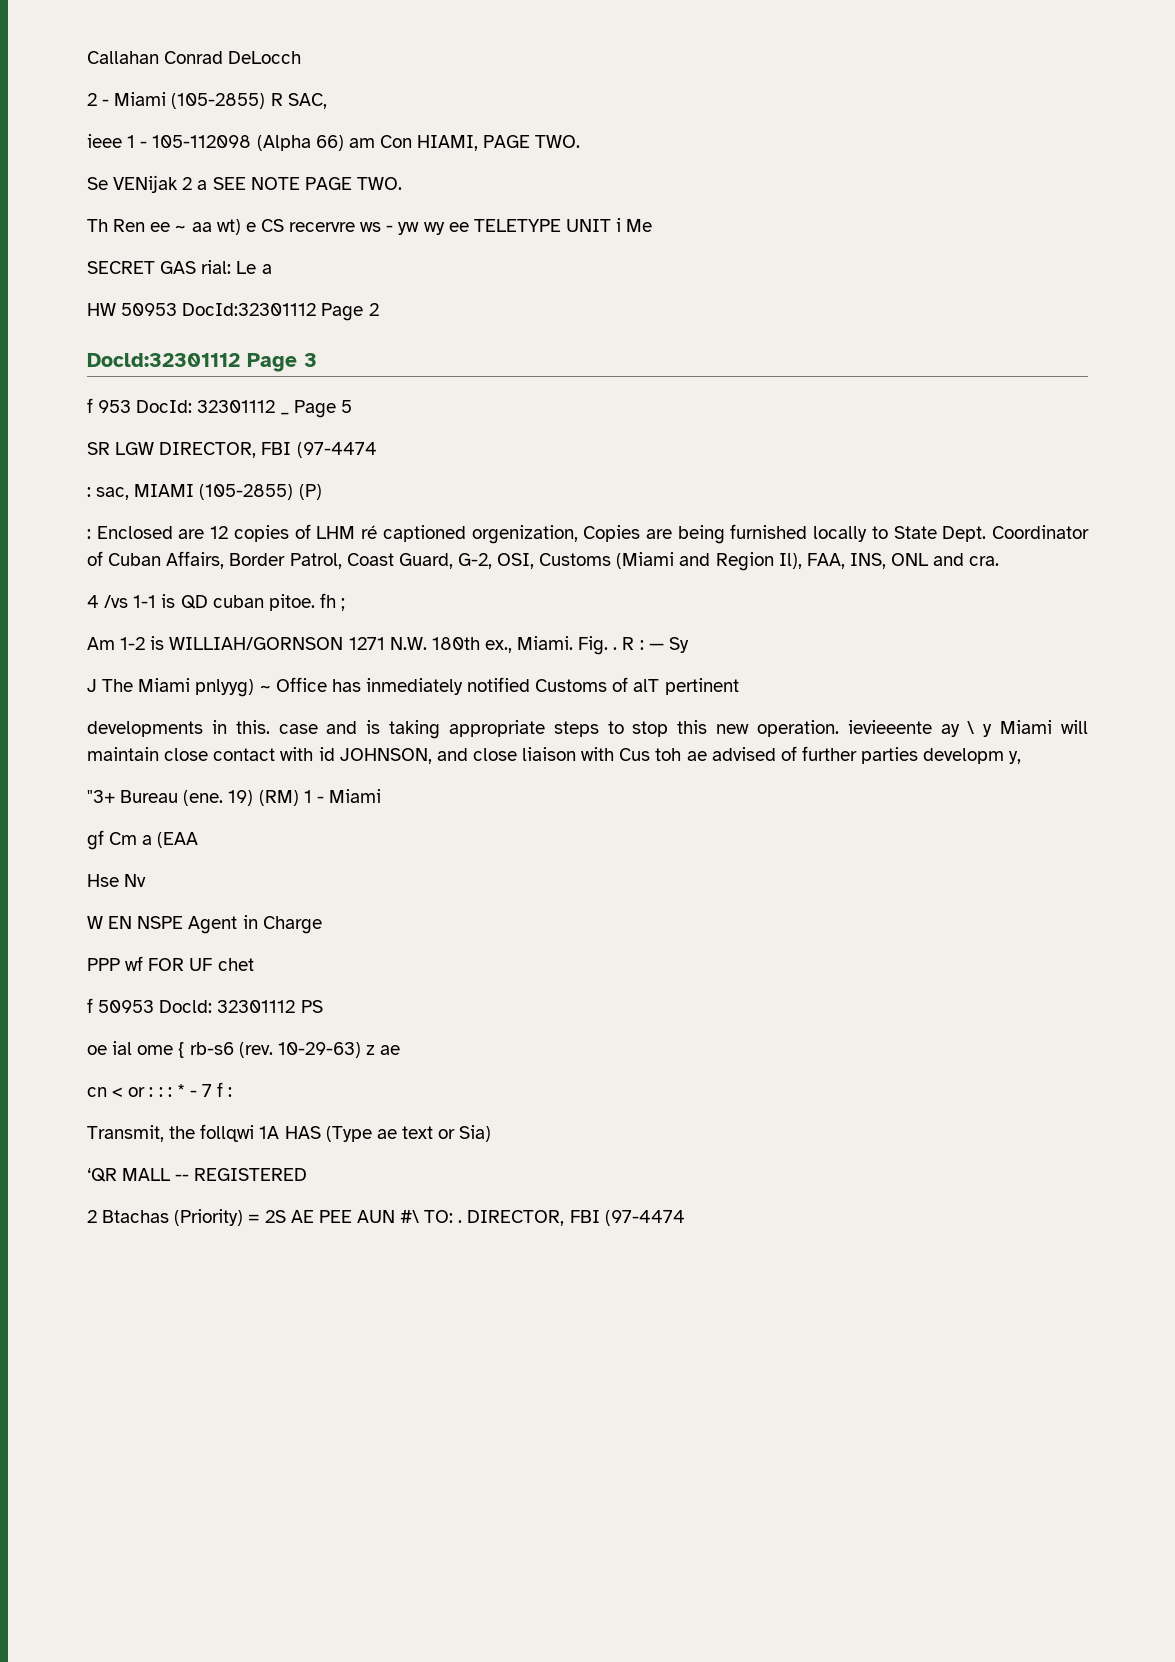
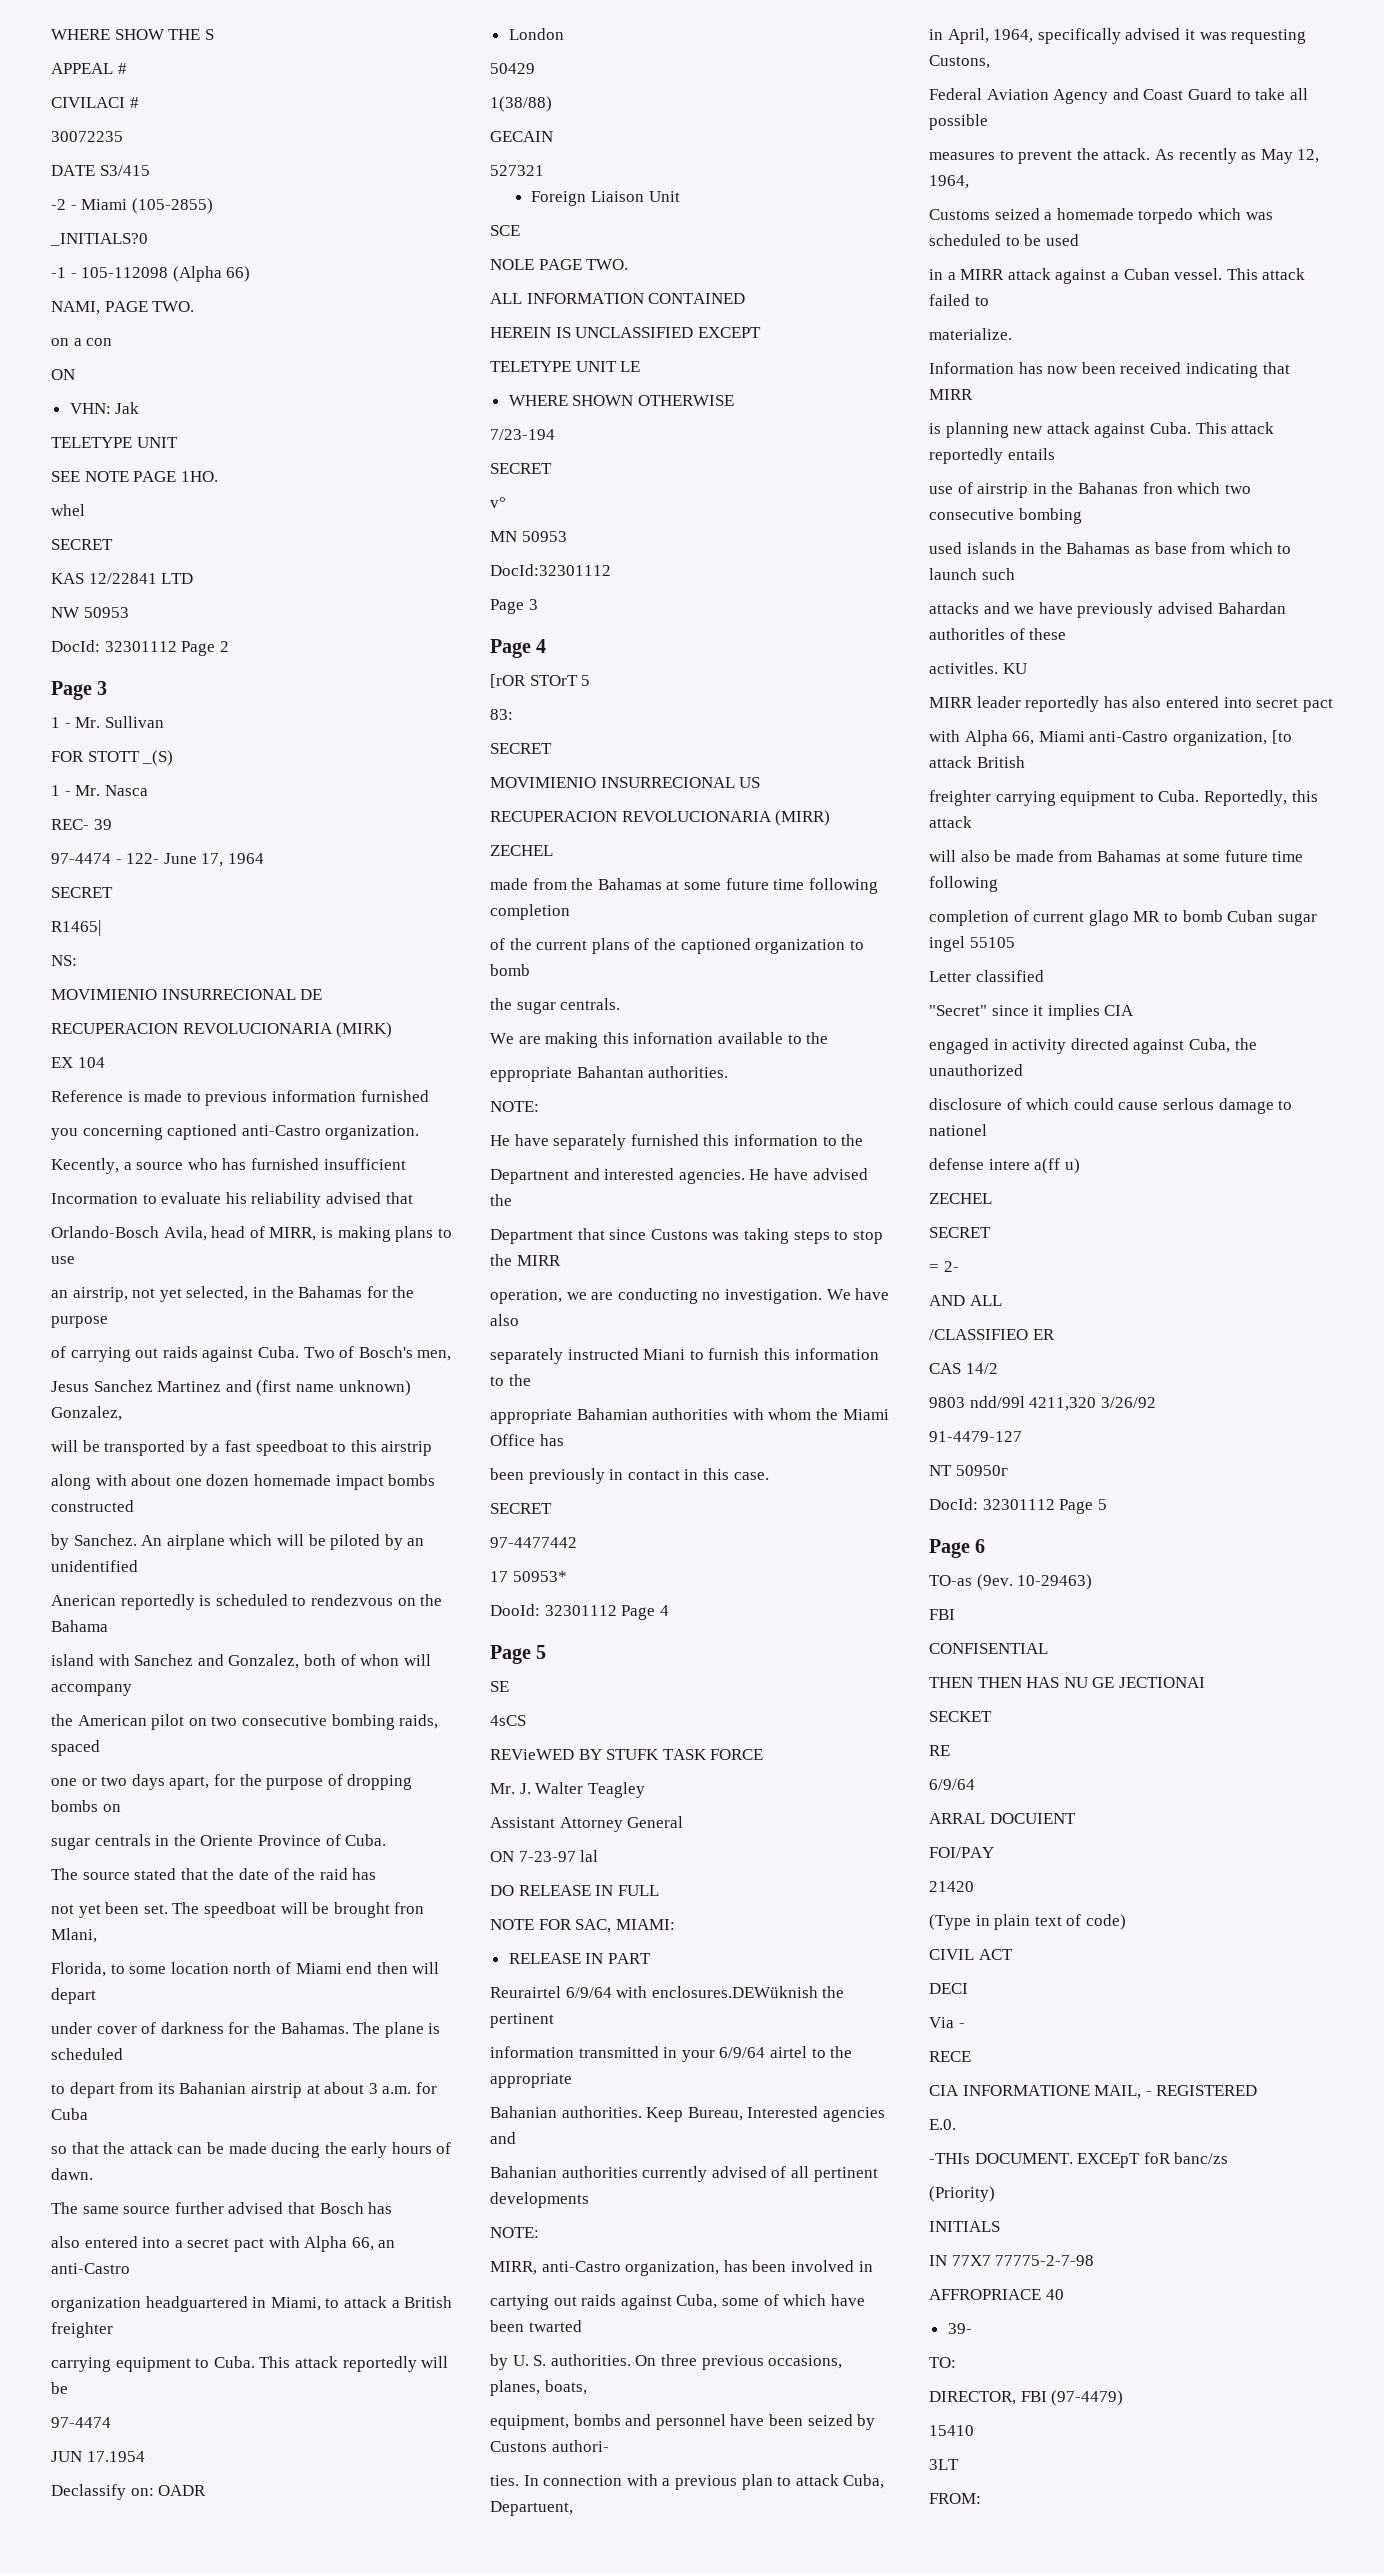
[87,51,302,64] [87,93,97,106] Callahan Conrad DeLocch // 2 -> [51,29,214,40] [51,63,127,74] [51,97,139,108] [51,131,123,142] [51,165,150,176] [51,199,66,210] WHERE SHOW THE S // APPEAL # // CIVILACI # // 30072235 // DATE S3/415 // -2
[270,93,327,109] [87,134,136,148] R SAC, // ieee 1 -> [50,233,148,246] [51,267,66,278] // _INITIALS?0 // -1
[348,135,581,151] [87,175,402,193] [87,218,653,235] [87,260,272,274] [87,303,317,316] am Con HIAMI, PAGE TWO. // Se VENijak 2 a SEE NOTE PAGE TWO. // Th Ren ee ~ aa wt) e CS recervre ws - yw wy ee TELETYPE UNIT i Me // SECRET GAS rial: Le a // HW 50953 DocId:32301112 -> [51,301,195,315] [51,338,113,346] [51,369,75,380] [69,402,140,414] [51,437,178,448] [51,471,218,482] [51,504,85,516] [51,539,113,550] [51,573,194,584] [51,607,129,618] [51,640,177,652] // NAMI, PAGE TWO. // on a con // ON // VHN: Jak // TELETYPE UNIT // SEE NOTE PAGE 1HO. // whel // SECRET // KAS 12/22841 LTD // NW 50953 // DocId: 32301112
[87,353,317,372] [87,398,352,418] [87,442,377,458] [87,484,322,500] [87,524,1089,544] [87,551,1000,571] [87,593,346,611] [87,636,689,655] [87,677,739,697] [87,720,1089,739] [87,746,1022,764] [87,789,381,806] [87,830,199,850] [87,874,147,887] [87,915,322,934] [87,956,254,971] [87,998,323,1013] [87,1041,401,1058] [87,1082,233,1097] [87,1124,492,1142] [87,1168,308,1182] [87,1209,685,1226] Docld:32301112 Page 3 // f 953 DocId: 32301112 _ Page 5 // SR LGW DIRECTOR, FBI (97-4474 // : sac, MIAMI (105-2855) (P) // : Enclosed are 12 copies of LHM ré captioned orgenization, Copies are being furnished locally to State Dept. Coordinator of Cuban Affairs, Border Patrol, Coast Guard, G-2, OSI, Customs (Miami and Region Il), FAA, INS, ONL and cra. // 4 /vs 1-1 is QD cuban pitoe. fh ; // Am 1-2 is WILLIAH/GORNSON 1271 N.W. 180th ex., Miami. Fig. . R : — Sy // J The Miami pnlyyg) ~ Office has inmediately notified Customs of alT pertinent // developments in this. case and is taking appropriate steps to stop this new operation. ievieeente ay \ y Miami will maintain close contact with id JOHNSON, and close liaison with Cus toh ae advised of further parties developm y, // "3+ Bureau (ene. 19) (RM) 1 - Miami // gf Cm a (EAA // Hse Nv // W EN NSPE Agent in Charge // PPP wf FOR UF chet // f 50953 Docld: 32301112 PS // oe ial ome { rb-s6 (rev. 10-29-63) z ae // cn < or : : : * - 7 f : // Transmit, the follqwi 1A HAS (Type ae text or Sia) // ‘QR MALL -- REGISTERED // 2 Btachas (Priority) = 2S AE PEE AUN #\ TO: . DIRECTOR, FBI (97-4474 -> [51,681,108,700] [51,716,164,728] [51,750,174,766] [51,785,148,796] [51,819,112,830] [51,853,264,867] [51,887,113,898] [51,920,101,936] [51,955,77,966] [51,989,323,1000] [51,1022,393,1038] [51,1057,105,1068] [51,1090,429,1106] [51,1124,420,1140] [51,1158,406,1174] [51,1192,413,1208] [51,1226,452,1242] [51,1256,75,1264] [51,1286,415,1302] [51,1316,108,1328] [51,1346,452,1362] [51,1380,411,1396] [51,1406,122,1421] [51,1440,433,1456] [51,1474,436,1490] [51,1500,134,1512] [51,1534,425,1550] [51,1560,138,1572] [51,1594,443,1610] [51,1620,108,1632] [51,1654,431,1669] [51,1684,132,1696] [51,1714,439,1730] [51,1740,100,1756] [51,1774,413,1790] [51,1800,121,1812] [51,1834,387,1850] [51,1868,377,1880] [51,1902,425,1918] [51,1928,97,1943] [51,1962,440,1977] [51,1988,96,2004] [51,2022,441,2038] [51,2048,123,2060] [51,2082,437,2098] [51,2108,88,2120] [51,2142,452,2158] [51,2168,93,2180] [51,2202,393,2214] [51,2236,396,2252] [51,2263,130,2274] [51,2296,453,2312] [51,2322,113,2338] [51,2356,449,2372] [51,2382,68,2394] [51,2417,111,2428] [51,2451,145,2462] [51,2484,207,2500] [508,28,564,40] [490,63,535,74] [490,96,552,112] [490,131,553,142] [490,165,544,176] [531,191,680,206] [490,225,520,236] [490,259,629,270] [490,293,746,304] [490,327,761,338] [490,361,641,372] [508,395,734,406] [490,429,555,440] [490,463,552,474] [490,497,506,508] [490,531,567,542] [490,564,611,576] [490,599,538,614] [490,639,547,658] [490,674,591,688] [490,709,513,720] [490,743,552,754] [490,777,761,788] [490,810,831,826] [490,845,553,856] [490,878,878,894] [490,904,570,920] [490,938,864,954] [490,964,530,976] [490,998,621,1014] [490,1032,829,1048] [490,1066,729,1082] [490,1101,539,1112] [490,1134,864,1150] [490,1168,868,1184] [490,1194,512,1206] [490,1228,883,1244] [490,1254,561,1266] [490,1288,890,1304] [490,1314,519,1326] [490,1348,879,1364] [490,1374,531,1386] [490,1408,889,1424] [490,1434,564,1446] [490,1468,769,1484] [490,1503,552,1514] [490,1537,577,1548] [490,1571,567,1582] [490,1604,669,1620] [490,1645,547,1664] [490,1681,509,1692] [490,1715,526,1726] [490,1749,764,1760] [490,1782,645,1798] [490,1816,684,1832] [490,1850,599,1862] [490,1885,659,1896] [490,1919,675,1933] [508,1953,651,1964] [490,1986,845,1998] [490,2013,554,2028] [490,2046,853,2062] [490,2073,572,2088] [490,2106,885,2122] [490,2132,516,2144] [490,2166,878,2182] [490,2192,589,2208] [490,2227,539,2238] [490,2260,873,2276] [490,2294,865,2310] [490,2320,582,2332] [490,2354,843,2370] [490,2380,587,2396] [490,2414,876,2430] [490,2440,609,2452] [490,2474,885,2490] [490,2501,573,2516] [929,28,1307,44] [929,55,990,69] [929,88,1308,104] [929,114,988,130] [929,148,1320,164] [929,175,969,189] [929,208,1273,224] [929,234,1079,246] [929,268,1306,284] [929,294,989,306] [929,328,1012,340] [929,362,1290,378] [929,389,973,400] [929,422,1275,438] [929,448,1055,464] [929,482,1251,498] [929,508,1082,524] [929,542,1292,554] [929,568,1015,580] [929,602,1286,618] [929,628,1067,640] [929,662,1027,674] [929,696,1333,712] [929,730,1292,746] [929,756,1025,768] [929,790,1318,806] [929,816,972,828] [929,850,1304,862] [929,876,998,892] [929,910,1317,926] [929,936,1015,952] [929,970,1044,982] [929,1004,1135,1020] [929,1038,1257,1054] [929,1064,1023,1076] [929,1098,1293,1114] [929,1124,987,1136] [929,1158,1080,1174] [929,1193,992,1204] [929,1227,991,1238] [929,1261,959,1272] [929,1295,1002,1306] [929,1329,1055,1340] [929,1363,998,1374] [929,1396,1156,1411] [929,1431,1022,1442] [929,1465,1008,1476] [929,1498,1107,1514] [929,1539,986,1558] [929,1574,1093,1590] [929,1609,955,1620] [929,1643,1048,1654] [929,1677,1205,1688] [929,1711,992,1722] [929,1745,950,1756] [929,1779,975,1790] [929,1813,1076,1824] [929,1847,994,1858] [929,1881,974,1892] [929,1914,1126,1930] [929,1949,1013,1960] [929,1983,968,1994] [929,2017,965,2028] [929,2051,971,2062] [929,2085,1258,2099] [929,2119,956,2130] [929,2152,1229,2168] [929,2186,995,2202] [929,2221,1000,2232] [929,2255,1095,2266] [929,2289,1064,2300] [947,2323,972,2334] [929,2357,956,2368] [929,2390,1124,2406] [929,2425,974,2436] [929,2459,959,2470] [929,2493,981,2504] Page 3 // 1 - Mr. Sullivan // FOR STOTT _(S) // 1 - Mr. Nasca // REC- 39 // 97-4474 - 122- June 17, 1964 // SECRET // R1465| // NS: // MOVIMIENIO INSURRECIONAL DE // RECUPERACION REVOLUCIONARIA (MIRK) // EX 104 // Reference is made to previous information furnished // you concerning captioned anti-Castro organization. // Kecently, a source who has furnished insufficient // Incormation to evaluate his reliability advised that // Orlando-Bosch Avila, head of MIRR, is making plans to use // an airstrip, not yet selected, in the Bahamas for the purpose // of carrying out raids against Cuba. Two of Bosch's men, // Jesus Sanchez Martinez and (first name unknown) Gonzalez, // will be transported by a fast speedboat to this airstrip // along with about one dozen homemade impact bombs constructed // by Sanchez. An airplane which will be piloted by an unidentified // Anerican reportedly is scheduled to rendezvous on the Bahama // island with Sanchez and Gonzalez, both of whon will accompany // the American pilot on two consecutive bombing raids, spaced // one or two days apart, for the purpose of dropping bombs on // sugar centrals in the Oriente Province of Cuba. // The source stated that the date of the raid has // not yet been set. The speedboat will be brought fron Mlani, // Florida, to some location north of Miami end then will depart // under cover of darkness for the Bahamas. The plane is scheduled // to depart from its Bahanian airstrip at about 3 a.m. for Cuba // so that the attack can be made ducing the early hours of dawn. // The same source further advised that Bosch has // also entered into a secret pact with Alpha 66, an anti-Castro // organization headguartered in Miami, to attack a British freighter // carrying equipment to Cuba. This attack reportedly will be // 97-4474 // JUN 17.1954 // Declassify on: OADR // London // 50429 // 1(38/88) // GECAIN // 527321 // Foreign Liaison Unit // SCE // NOLE PAGE TWO. // ALL INFORMATION CONTAINED // HEREIN IS UNCLASSIFIED EXCEPT // TELETYPE UNIT LE // WHERE SHOWN OTHERWISE // 7/23-194 // SECRET // v° // MN 50953 // DocId:32301112 // Page 3 // Page 4 // [rOR STOrT 5 // 83: // SECRET // MOVIMIENIO INSURRECIONAL US // RECUPERACION REVOLUCIONARIA (MIRR) // ZECHEL // made from the Bahamas at some future time following completion // of the current plans of the captioned organization to bomb // the sugar centrals. // We are making this infornation available to the // eppropriate Bahantan authorities. // NOTE: // He have separately furnished this information to the // Departnent and interested agencies. He have advised the // Department that since Custons was taking steps to stop the MIRR // operation, we are conducting no investigation. We have also // separately instructed Miani to furnish this information to the // appropriate Bahamian authorities with whom the Miami Office has // been previously in contact in this case. // SECRET // 97-4477442 // 17 50953* // DooId: 32301112 Page 4 // Page 5 // SE // 4sCS // REVieWED BY STUFK TASK FORCE // Mr. J. Walter Teagley // Assistant Attorney General // ON 7-23-97 lal // DO RELEASE IN FULL // NOTE FOR SAC, MIAMI: // RELEASE IN PART // Reurairtel 6/9/64 with enclosures.DEWüknish the pertinent // information transmitted in your 6/9/64 airtel to the appropriate // Bahanian authorities. Keep Bureau, Interested agencies and // Bahanian authorities currently advised of all pertinent developments // NOTE: // MIRR, anti-Castro organization, has been involved in // cartying out raids against Cuba, some of which have been twarted // by U. S. authorities. On three previous occasions, planes, boats, // equipment, bombs and personnel have been seized by Custons authori- // ties. In connection with a previous plan to attack Cuba, Departuent, // in April, 1964, specifically advised it was requesting Custons, // Federal Aviation Agency and Coast Guard to take all possible // measures to prevent the attack. As recently as May 12, 1964, // Customs seized a homemade torpedo which was scheduled to be used // in a MIRR attack against a Cuban vessel. This attack failed to // materialize. // Information has now been received indicating that MIRR // is planning new attack against Cuba. This attack reportedly entails // use of airstrip in the Bahanas fron which two consecutive bombing // used islands in the Bahamas as base from which to launch such // attacks and we have previously advised Bahardan authoritles of these // activitles. KU // MIRR leader reportedly has also entered into secret pact // with Alpha 66, Miami anti-Castro organization, [to attack British // freighter carrying equipment to Cuba. Reportedly, this attack // will also be made from Bahamas at some future time following // completion of current glago MR to bomb Cuban sugar ingel 55105 // Letter classified // "Secret" since it implies CIA // engaged in activity directed against Cuba, the unauthorized // disclosure of which could cause serlous damage to nationel // defense intere a(ff u) // ZECHEL // SECRET // = 2- // AND ALL // /CLASSIFIEO ER // CAS 14/2 // 9803 ndd/99l 4211,320 3/26/92 // 91-4479-127 // NT 50950г // DocId: 32301112 Page 5 // Page 6 // TO-as (9ev. 10-29463) // FBI // CONFISENTIAL // THEN THEN HAS NU GE JECTIONAI // SECKET // RE // 6/9/64 // ARRAL DOCUIENT // FOI/PAY // 21420 // (Type in plain text of code) // CIVIL ACT // DECI // Via - // RECE // CIA INFORMATIONE MAIL, - REGISTERED // E.0. // -THIs DOCUMENT. EXCEpT foR banc/zs // (Priority) // INITIALS // IN 77X7 77775-2-7-98 // AFFROPRIACE 40 // 39- // TO: // DIRECTOR, FBI (97-4479) // 15410 // 3LT // FROM:

